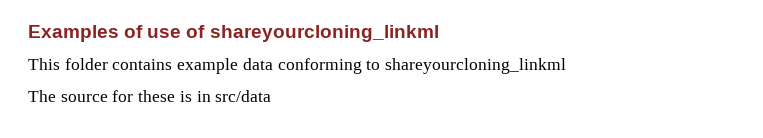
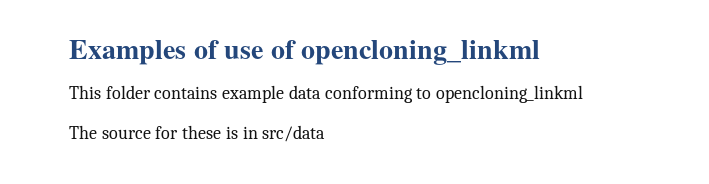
[209,25,439,42] shareyourcloning_linkml -> [301,40,541,65] opencloning_linkml
[385,58,567,74] shareyourcloning_linkml -> [436,85,584,103] opencloning_linkml

